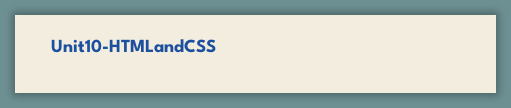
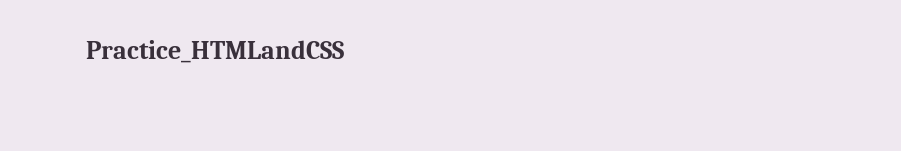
[51,39,216,53] Unit10-HTMLandCSS -> [86,40,344,63] Practice_HTMLandCSS

